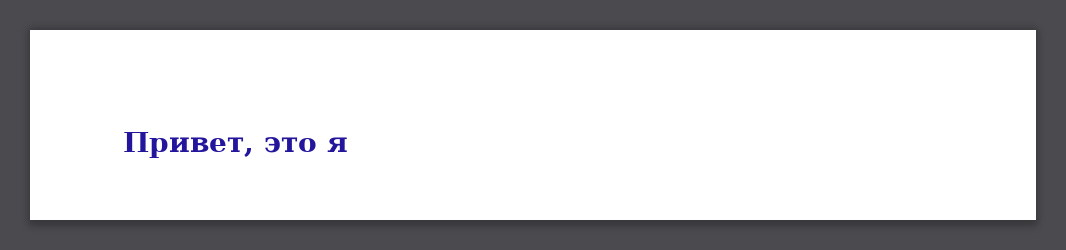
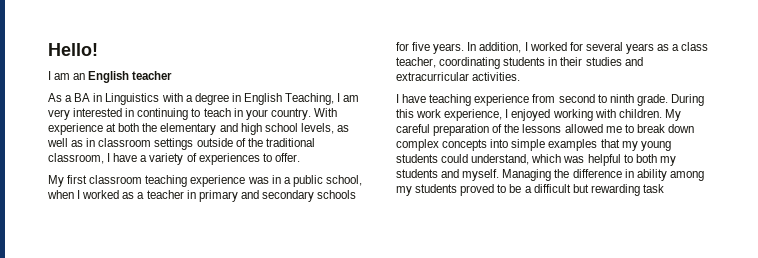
[123,132,348,158] Привет, это я -> [48,43,98,56] [48,71,173,83] [48,93,360,105] [48,108,337,120] [48,123,349,135] [47,138,315,150] [48,153,300,165] [48,175,362,187] [47,190,357,202] [396,42,709,54] [396,57,643,69] [396,72,521,81] [396,94,704,106] [396,109,681,121] [396,124,694,136] [396,139,671,151] [396,154,676,166] [396,169,704,181] [396,184,664,196] Hello! // I am an English teacher // As a BA in Linguistics with a degree in English Teaching, I am very interested in continuing to teach in your country. With experience at both the elementary and high school levels, as well as in classroom settings outside of the traditional classroom, I have a variety of experiences to offer. // My first classroom teaching experience was in a public school, when I worked as a teacher in primary and secondary schools for five years. In addition, I worked for several years as a class teacher, coordinating students in their studies and extracurricular activities. // I have teaching experience from second to ninth grade. During this work experience, I enjoyed working with children. My careful preparation of the lessons allowed me to break down complex concepts into simple examples that my young students could understand, which was helpful to both my students and myself. Managing the difference in ability among my students proved to be a difficult but rewarding task

